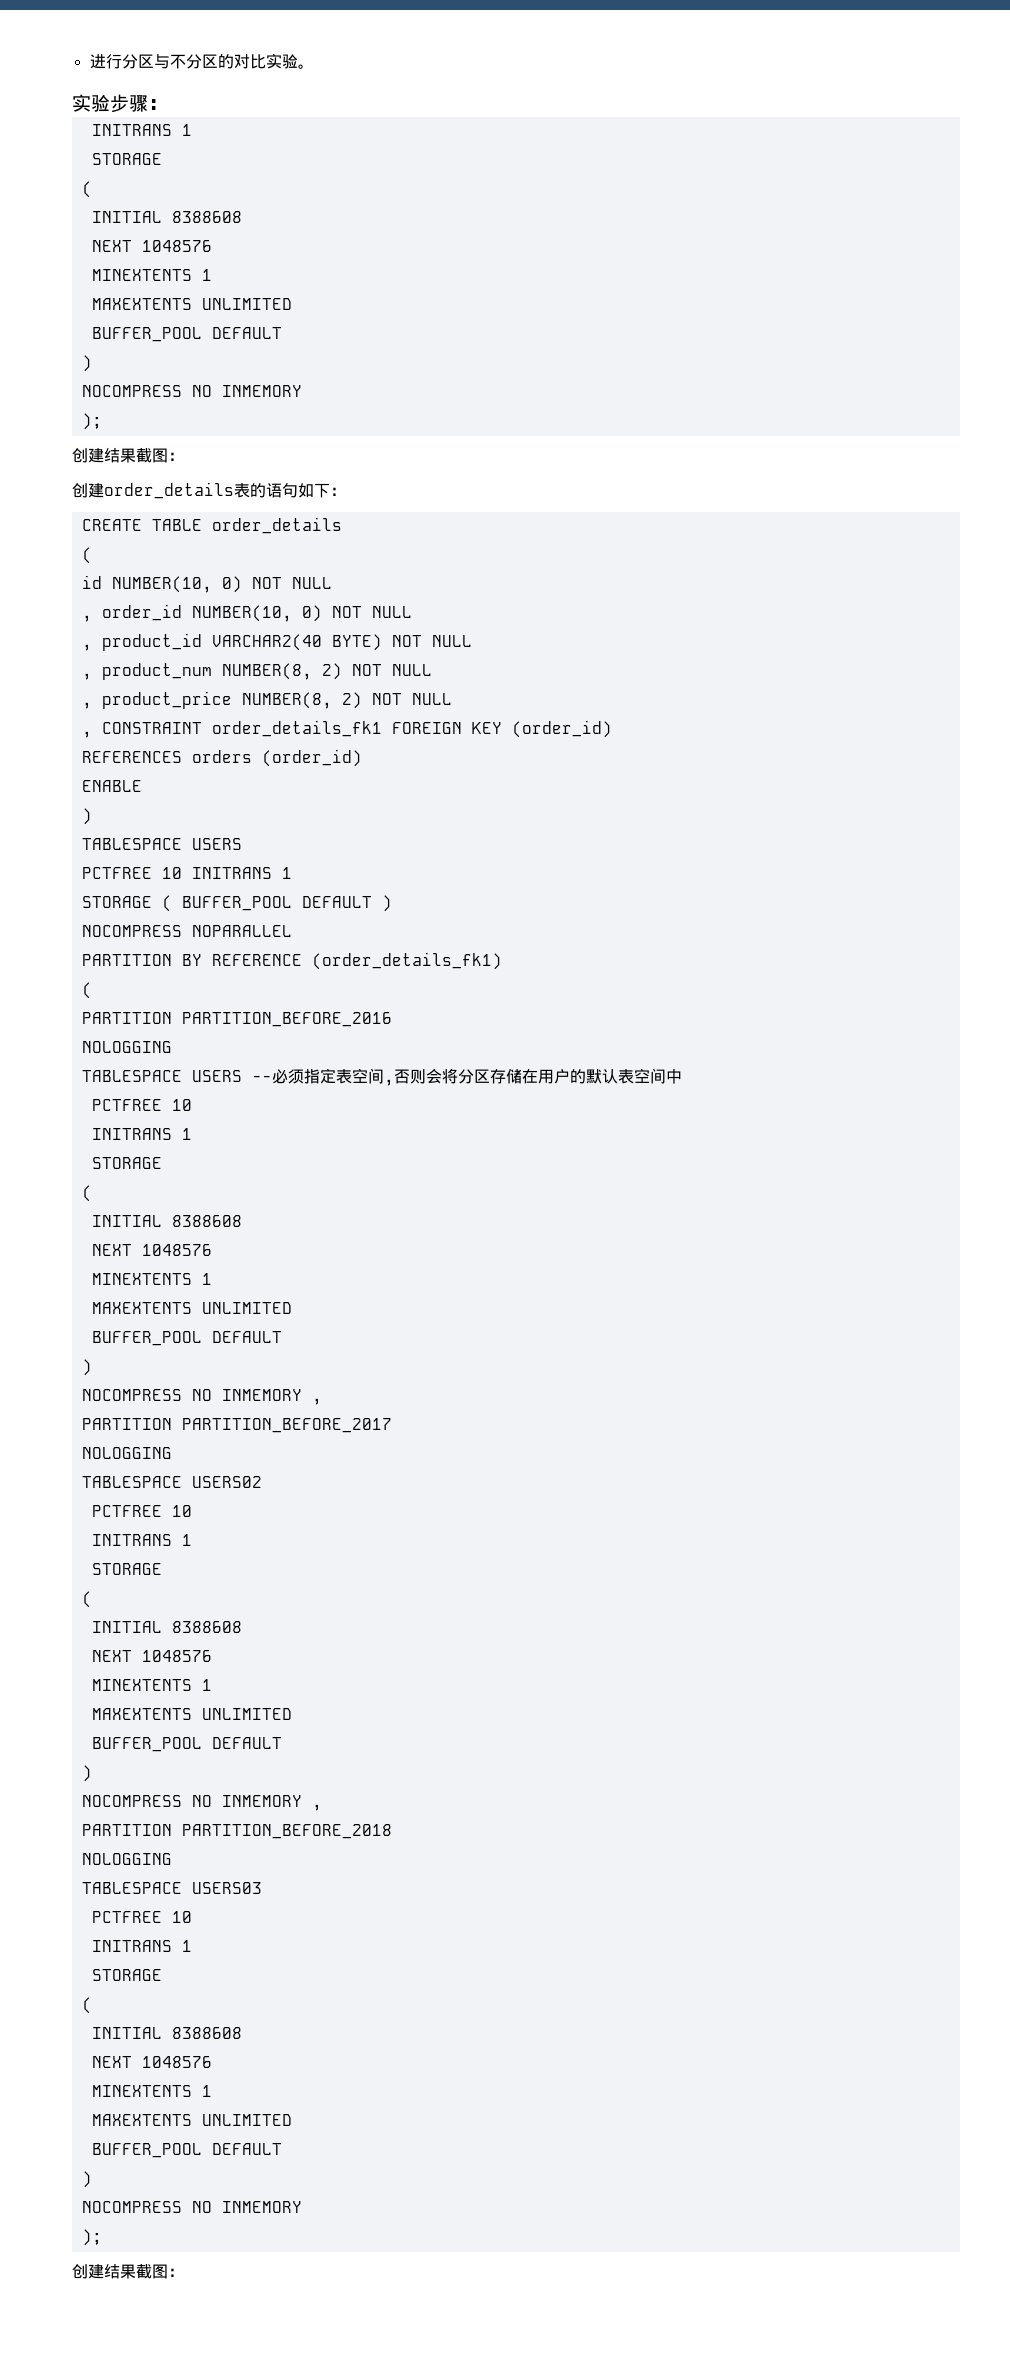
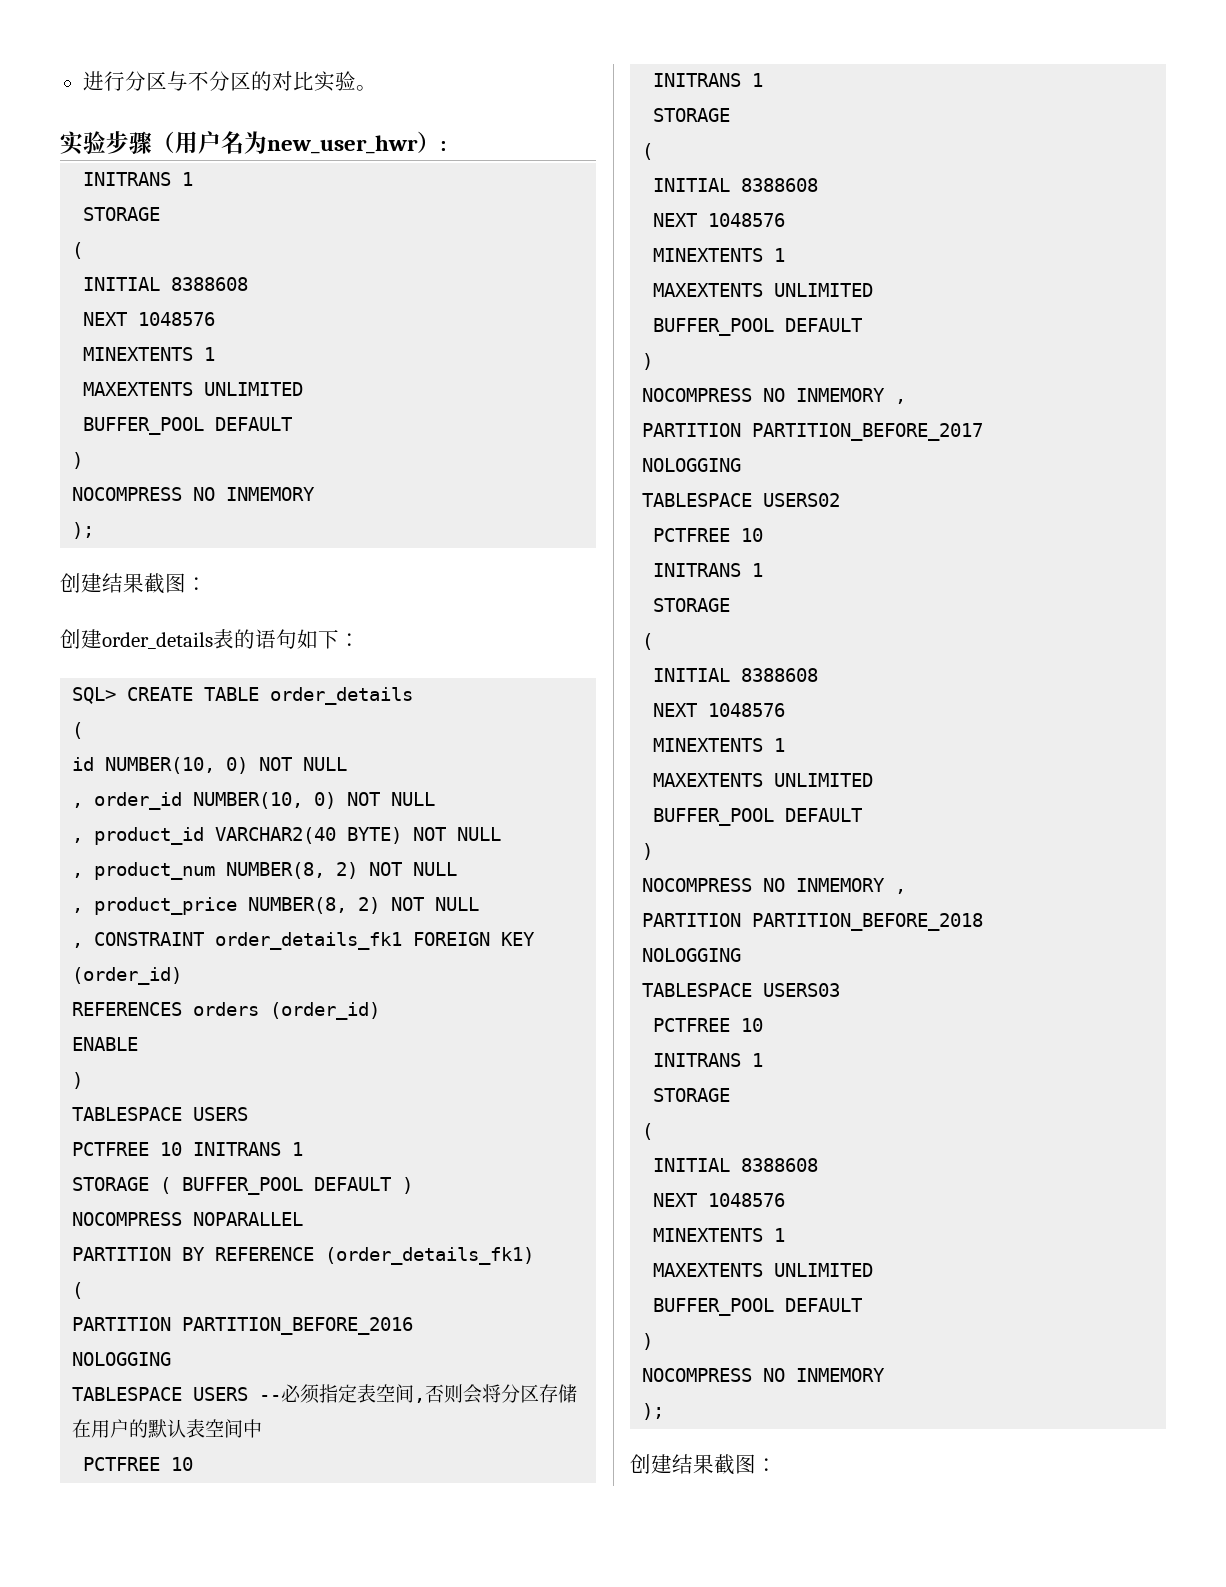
(148, 103) none -> [152,131,440,154] （用户名为new_user_hwr）
(346, 491) none -> [72,687,117,704] SQL>

